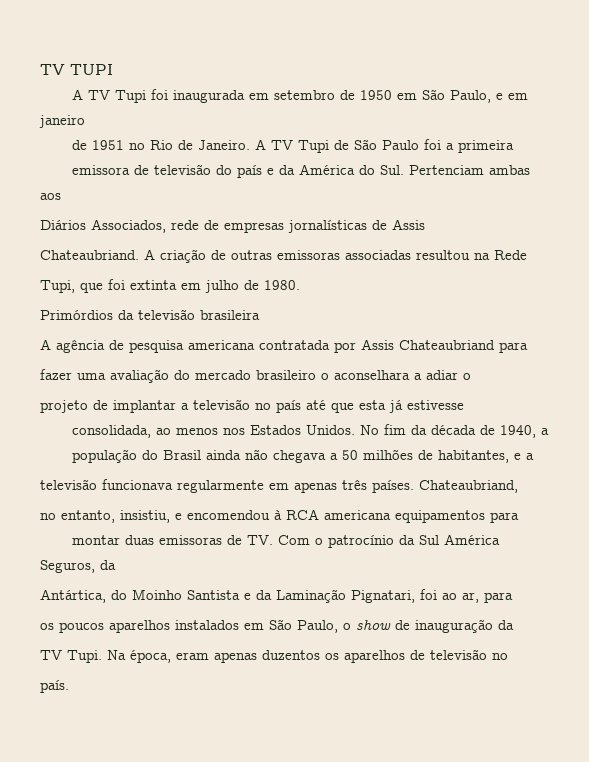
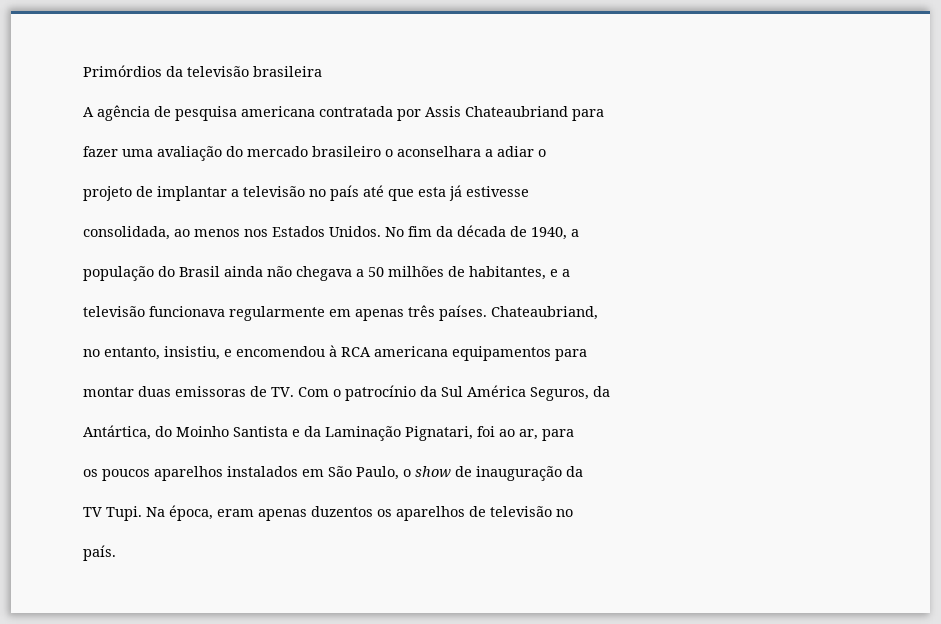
[40,64,113,75] [72,89,529,103] [39,115,85,128] [72,139,515,153] [72,164,531,178] [40,193,61,200] [40,219,425,233] [40,249,527,263] [40,279,300,293] TV TUPI // A TV Tupi foi inaugurada em setembro de 1950 em São Paulo, e em janeiro // de 1951 no Rio de Janeiro. A TV Tupi de São Paulo foi a primeira // emissora de televisão do país e da América do Sul. Pertenciam ambas aos // Diários Associados, rede de empresas jornalísticas de Assis // Chateaubriand. A criação de outras emissoras associadas resultou na Rede // Tupi, que foi extinta em julho de 1980. // -> (83, 71) none

